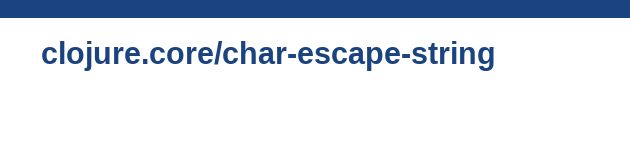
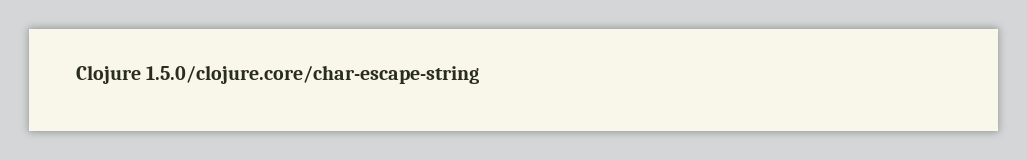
[41,41,496,71] clojure.core/char-escape-string -> [76,65,480,84] Clojure 1.5.0/clojure.core/char-escape-string

